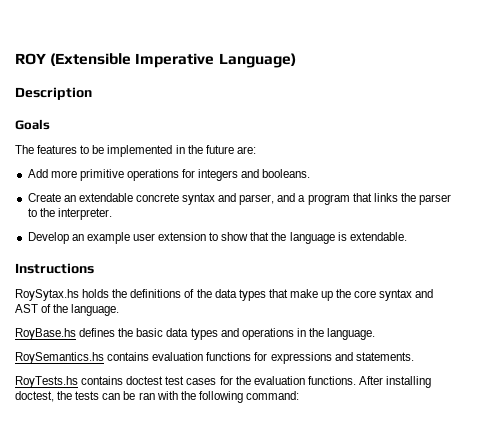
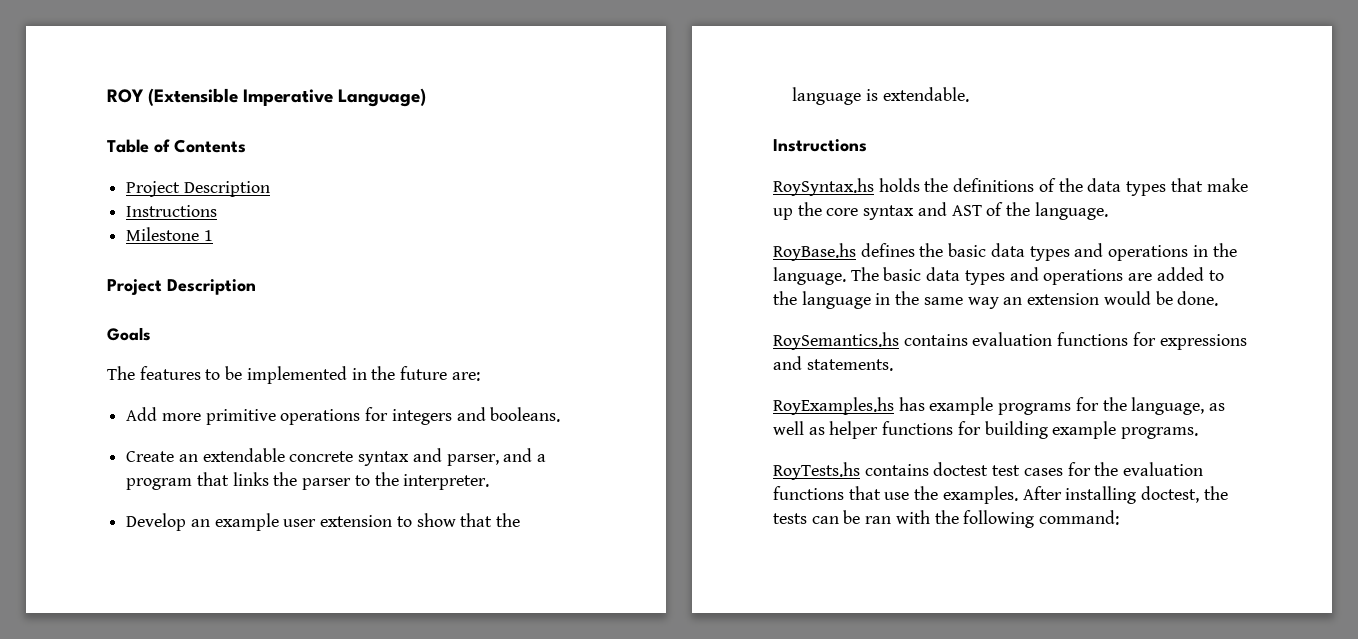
(296, 60) none -> [107,139,246,153] [126,181,270,197] [126,205,218,217] [126,227,213,241] [107,279,162,295] Table of Contents // Project Description // Instructions // Milestone 1 // Project
[15,289,79,301] RoySytax.hs -> [773,178,874,196] RoySyntax.hs
(376, 334) none -> [850,267,1224,285] [773,291,1219,309] The basic data types and operations are added to the language in the same way an extension would be done.
(414, 356) none -> [773,397,1226,415] [773,421,1199,439] // RoyExamples.hs has example programs for the language, as well as helper functions for building example programs.
[307,376,356,385] functions. -> [773,486,1018,504] functions that use the examples.

